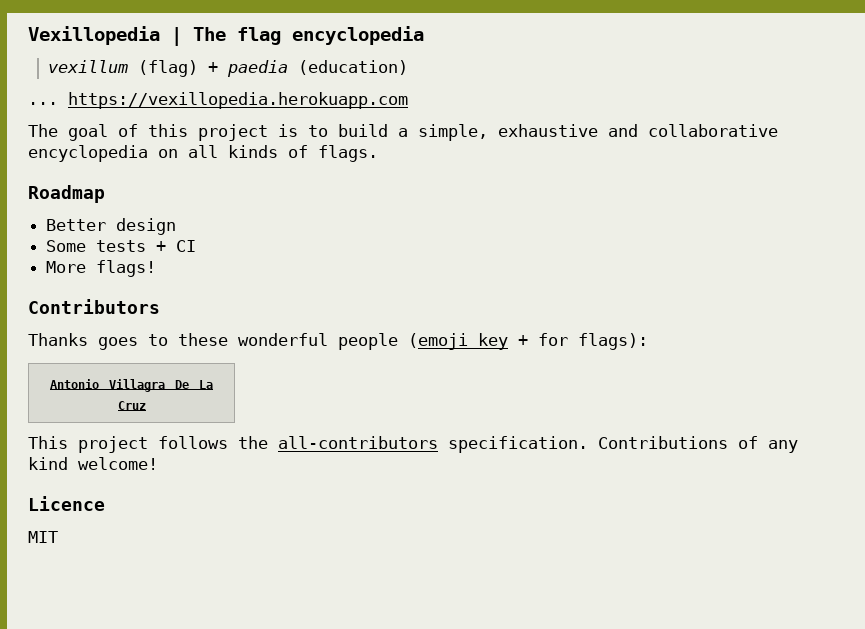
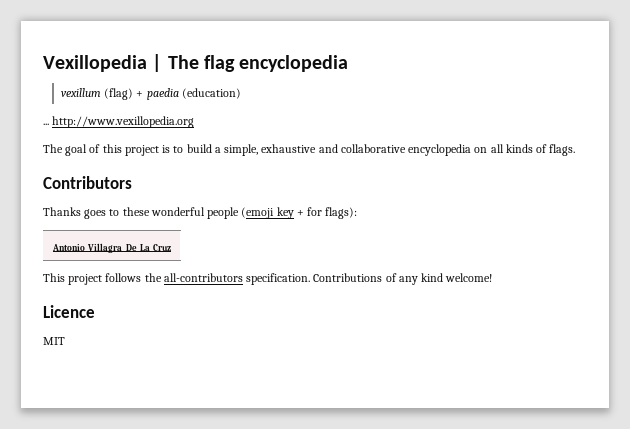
[68,92,408,109] https://vexillopedia.herokuapp.com -> [52,116,195,128] http://www.vexillopedia.org
[28,185,105,203] [46,218,177,235] [46,240,197,252] [46,260,157,277] // Roadmap // Better design // Some tests + CI // More flags! -> (576, 150) none

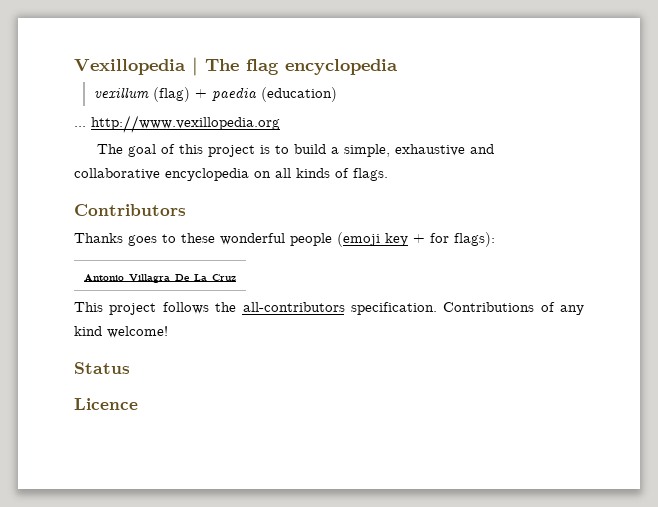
(493, 277) none -> [74,362,130,374] // Status
[43,337,65,345] // MIT -> (138, 404) none

